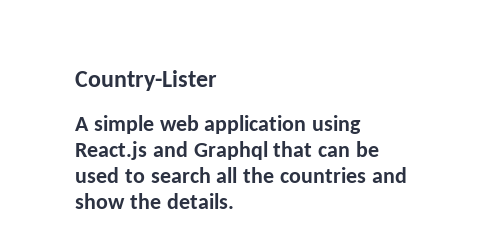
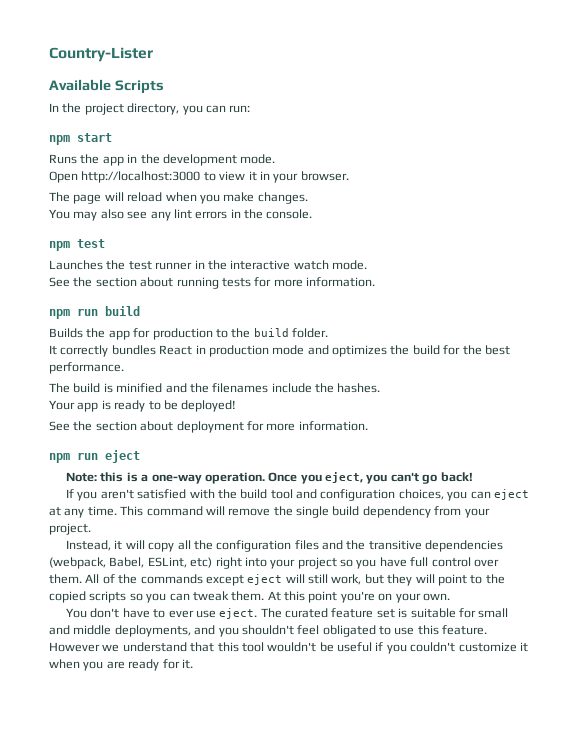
[75,115,362,134] [75,141,380,160] [75,167,407,183] [75,193,234,209] A simple web application using React.js and Graphql that can be used to search all the countries and show the details. -> [49,79,164,94] [49,103,251,115] [49,133,112,145] [49,154,276,166] [49,171,349,183] [49,192,308,204] [49,209,313,221] [49,239,105,251] [49,260,367,270] [49,277,375,289] [49,306,140,319] [49,328,328,340] [49,345,510,357] [49,362,124,374] [49,383,381,393] [49,400,237,412] [49,421,368,433] [49,450,140,463] [66,472,473,484] [66,489,529,501] [49,506,490,518] [49,523,91,535] [66,540,504,552] [49,557,499,569] [49,574,505,586] [49,591,450,603] [66,608,509,619] [49,625,488,637] [49,642,528,654] [49,659,193,671] Available Scripts // In the project directory, you can run: // npm start // Runs the app in the development mode. // Open http://localhost:3000 to view it in your browser. // The page will reload when you make changes. // You may also see any lint errors in the console. // npm test // Launches the test runner in the interactive watch mode. // See the section about running tests for more information. // npm run build // Builds the app for production to the build folder. // It correctly bundles React in production mode and optimizes the build for the best performance. // The build is minified and the filenames include the hashes. // Your app is ready to be deployed! // See the section about deployment for more information. // npm run eject // Note: this is a one-way operation. Once you eject, you can't go back! // If you aren't satisfied with the build tool and configuration choices, you can eject at any time. This command will remove the single build dependency from your project. // Instead, it will copy all the configuration files and the transitive dependencies (webpack, Babel, ESLint, etc) right into your project so you have full control over them. All of the commands except eject will still work, but they will point to the copied scripts so you can tweak them. At this point you're on your own. // You don't have to ever use eject. The curated feature set is suitable for small and middle deployments, and you shouldn't feel obligated to use this feature. However we understand that this tool wouldn't be useful if you couldn't customize it when you are ready for it.

